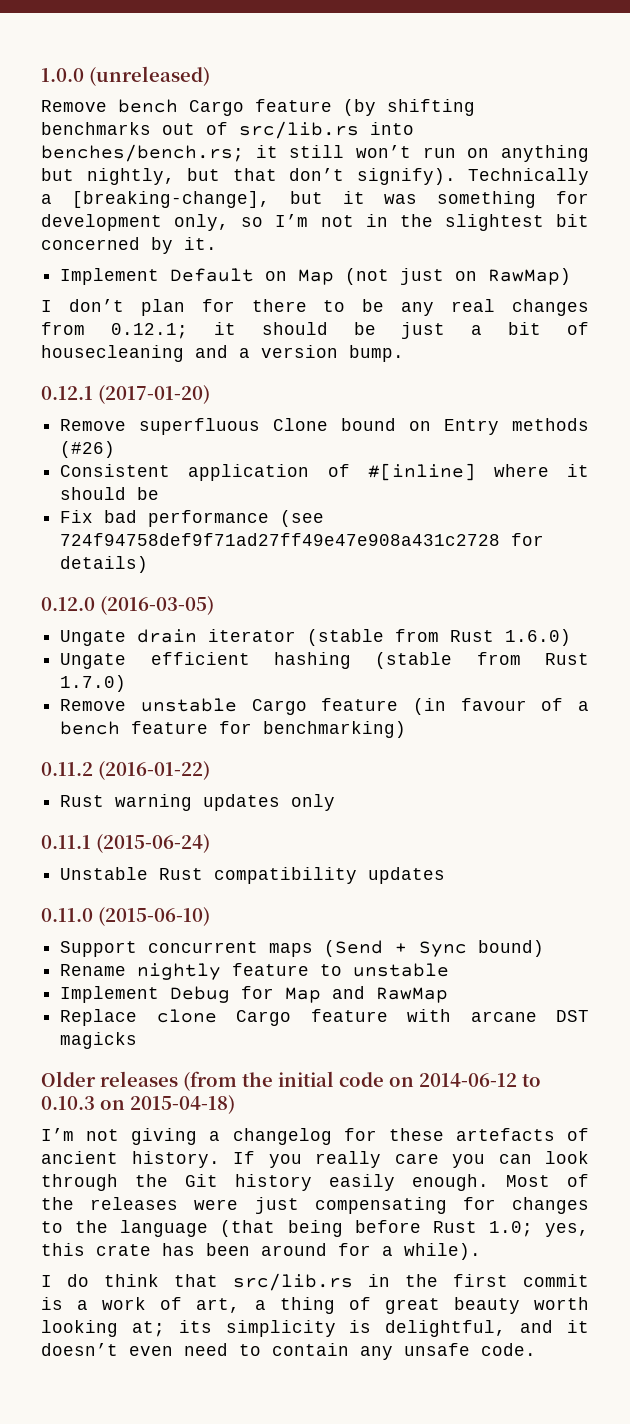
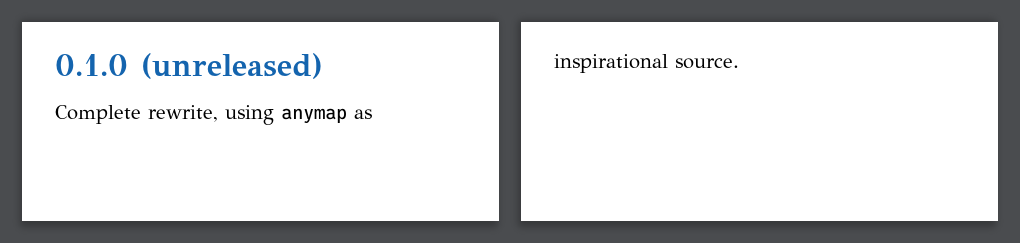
[41,68,84,82] 1.0.0 -> [55,54,128,76] 0.1.0
[41,99,475,116] [41,121,414,139] [41,144,589,162] [41,168,589,185] [41,191,589,208] [41,214,589,231] [41,237,217,254] [60,268,572,285] [41,299,590,316] [41,322,589,339] [41,345,404,362] [41,385,210,404] [60,418,589,435] [60,441,116,458] [60,463,589,481] [60,487,160,500] [60,510,325,527] [60,533,545,546] [60,556,149,573] [41,596,214,615] [60,629,572,646] [60,652,589,669] [60,675,127,692] [60,698,590,715] [60,721,407,738] [41,761,210,780] [60,794,336,811] [41,834,210,853] [60,867,446,884] [41,907,210,926] [60,940,545,957] [60,963,450,980] [60,986,449,1003] [60,1009,589,1026] [60,1032,138,1049] [41,1071,541,1091] [41,1095,235,1114] [41,1128,589,1145] [41,1151,589,1168] [41,1174,589,1191] [41,1197,589,1214] [41,1220,589,1237] [41,1243,481,1260] [41,1273,589,1291] [41,1297,590,1314] [41,1320,589,1337] [41,1343,536,1360] Remove bench Cargo feature (by shifting benchmarks out of src/lib.rs into benches/bench.rs; it still won’t run on anything but nightly, but that don’t signify). Technically a [breaking-change], but it was something for development only, so I’m not in the slightest bit concerned by it. // Implement Default on Map (not just on RawMap) // I don’t plan for there to be any real changes from 0.12.1; it should be just a bit of housecleaning and a version bump. // 0.12.1 (2017-01-20) // Remove superfluous Clone bound on Entry methods (#26) // Consistent application of #[inline] where it should be // Fix bad performance (see 724f94758def9f71ad27ff49e47e908a431c2728 for details) // 0.12.0 (2016-03-05) // Ungate drain iterator (stable from Rust 1.6.0) // Ungate efficient hashing (stable from Rust 1.7.0) // Remove unstable Cargo feature (in favour of a bench feature for benchmarking) // 0.11.2 (2016-01-22) // Rust warning updates only // 0.11.1 (2015-06-24) // Unstable Rust compatibility updates // 0.11.0 (2015-06-10) // Support concurrent maps (Send + Sync bound) // Rename nightly feature to unstable // Implement Debug for Map and RawMap // Replace clone Cargo feature with arcane DST magicks // Older releases (from the initial code on 2014-06-12 to 0.10.3 on 2015-04-18) // I’m not giving a changelog for these artefacts of ancient history. If you really care you can look through the Git history easily enough. Most of the releases were just compensating for changes to the language (that being before Rust 1.0; yes, this crate has been around for a while). // I do think that src/lib.rs in the first commit is a work of art, a thing of great beauty worth looking at; its simplicity is delightful, and it doesn’t even need to contain any unsafe code. -> [55,105,372,125] [554,54,739,73] Complete rewrite, using anymap as inspirational source.

